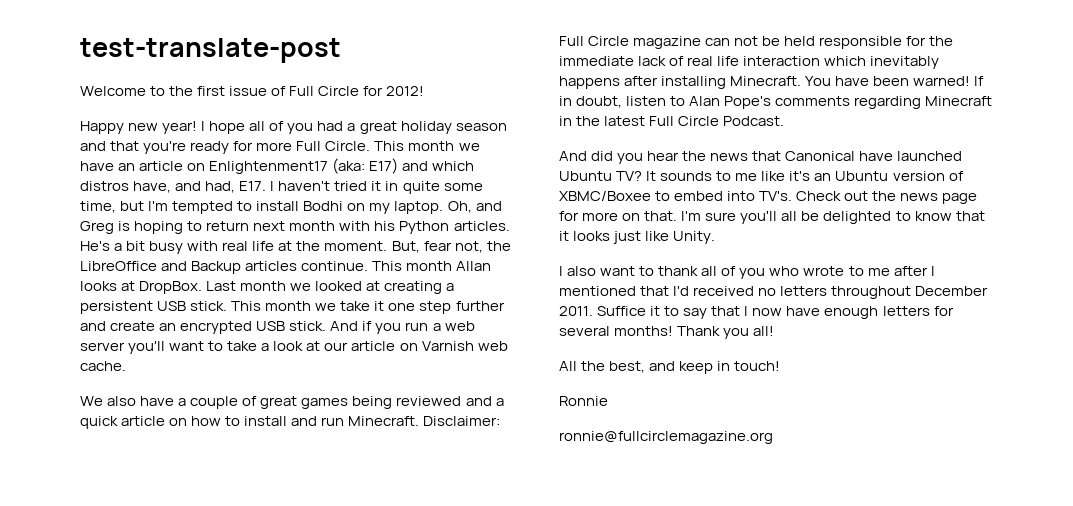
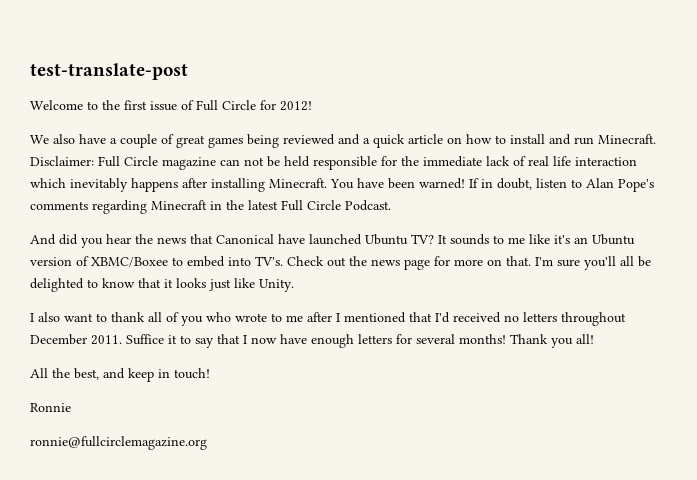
[80,121,507,134] [80,141,480,154] [80,158,475,174] [80,181,483,194] [80,201,502,214] [80,221,510,234] [80,241,511,254] [80,261,492,274] [80,281,455,294] [80,301,505,314] [80,321,475,334] [80,341,508,354] [80,361,126,371] // Happy new year! I hope all of you had a great holiday season and that you're ready for more Full Circle. This month we have an article on Enlightenment17 (aka: E17) and which distros have, and had, E17. I haven't tried it in quite some time, but I'm tempted to install Bodhi on my laptop. Oh, and Greg is hoping to return next month with his Python articles. He's a bit busy with real life at the moment. But, fear not, the LibreOffice and Backup articles continue. This month Allan looks at DropBox. Last month we looked at creating a persistent USB stick. This month we take it one step further and create an encrypted USB stick. And if you run a web server you'll want to take a look at our article on Varnish web cache. -> (312, 106) none

